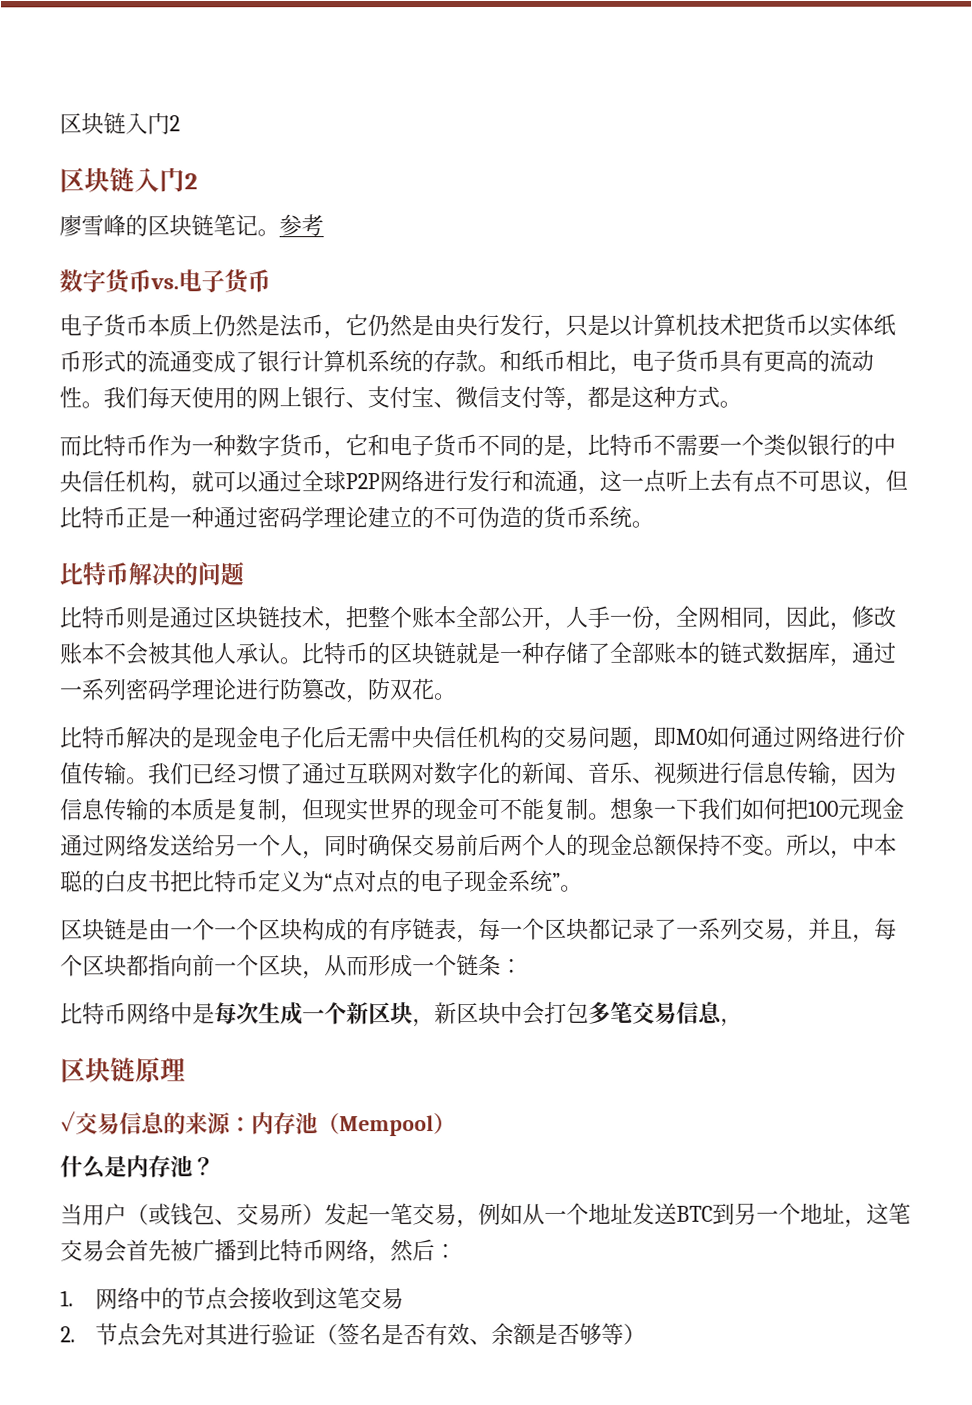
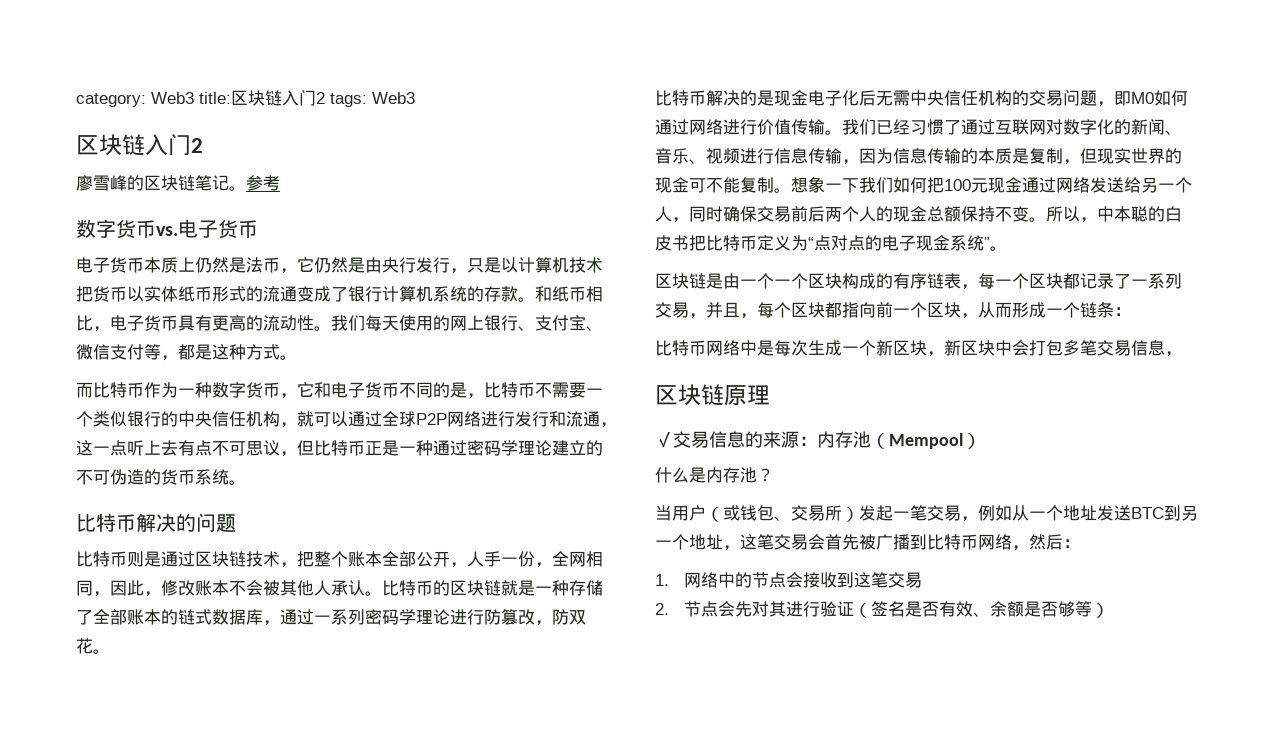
[59,112,180,135] 区块链入门2 -> [76,90,415,107] category: Web3 title:区块链入门2 tags: Web3

